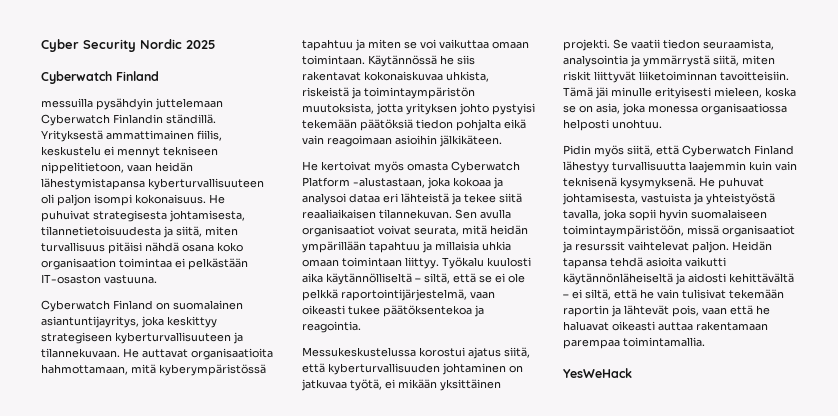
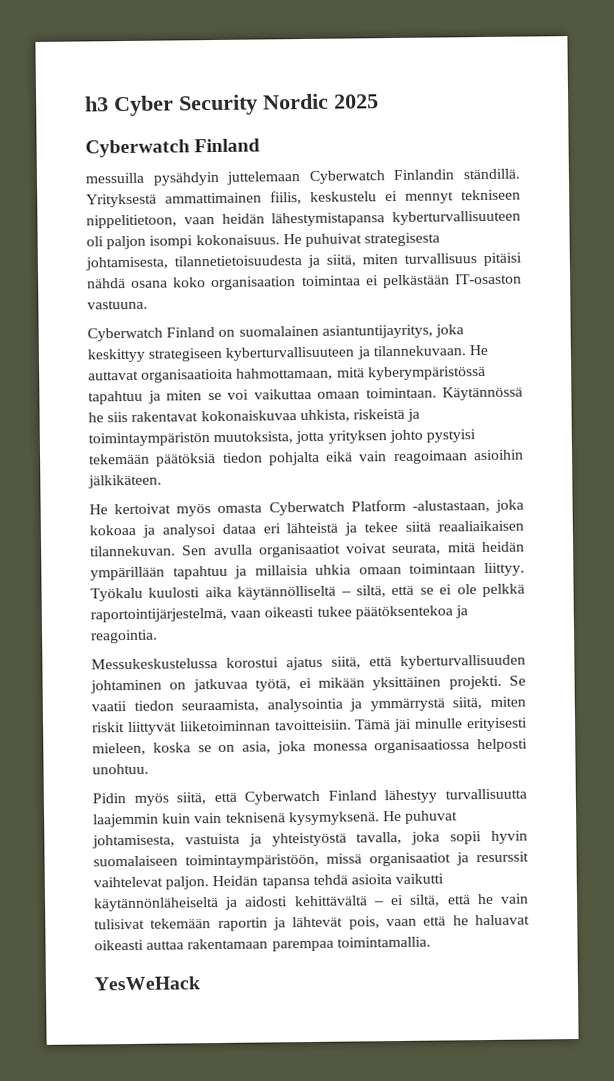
(41, 45) none -> [85,96,109,112] h3

